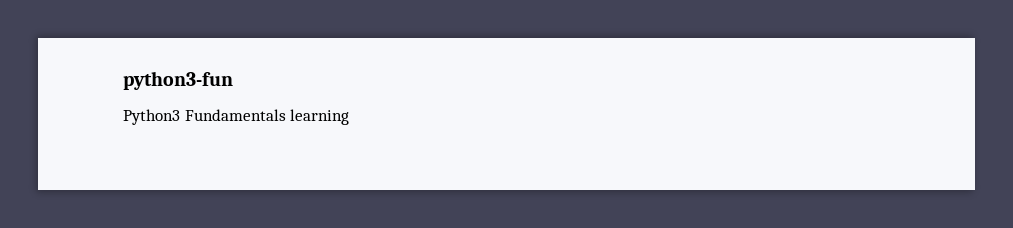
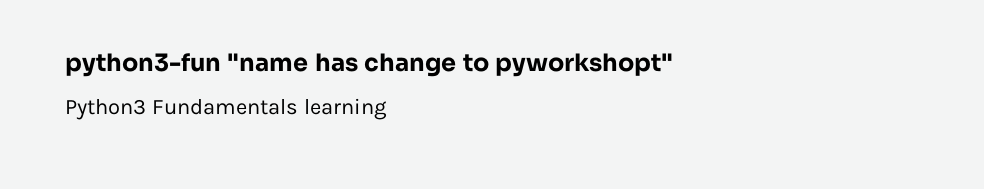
(233, 80) none -> [227,53,674,77] "name has change to pyworkshopt"

